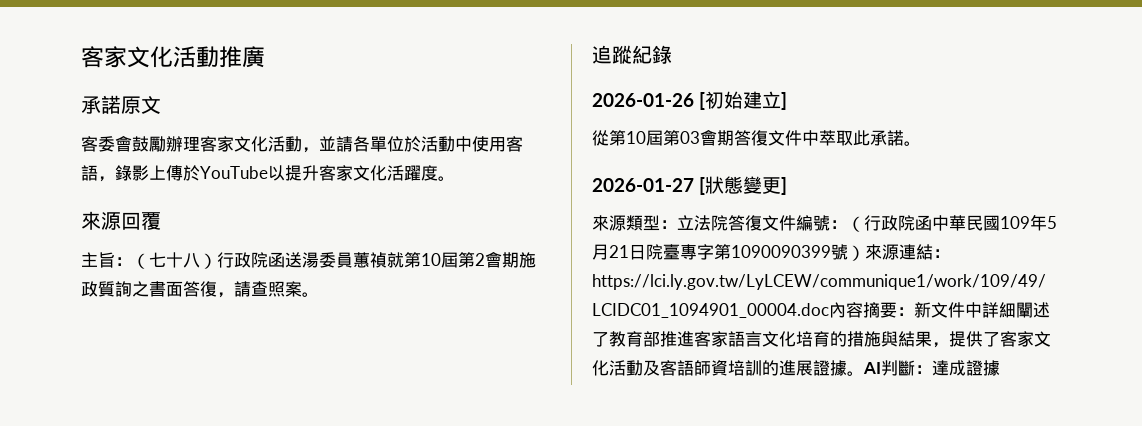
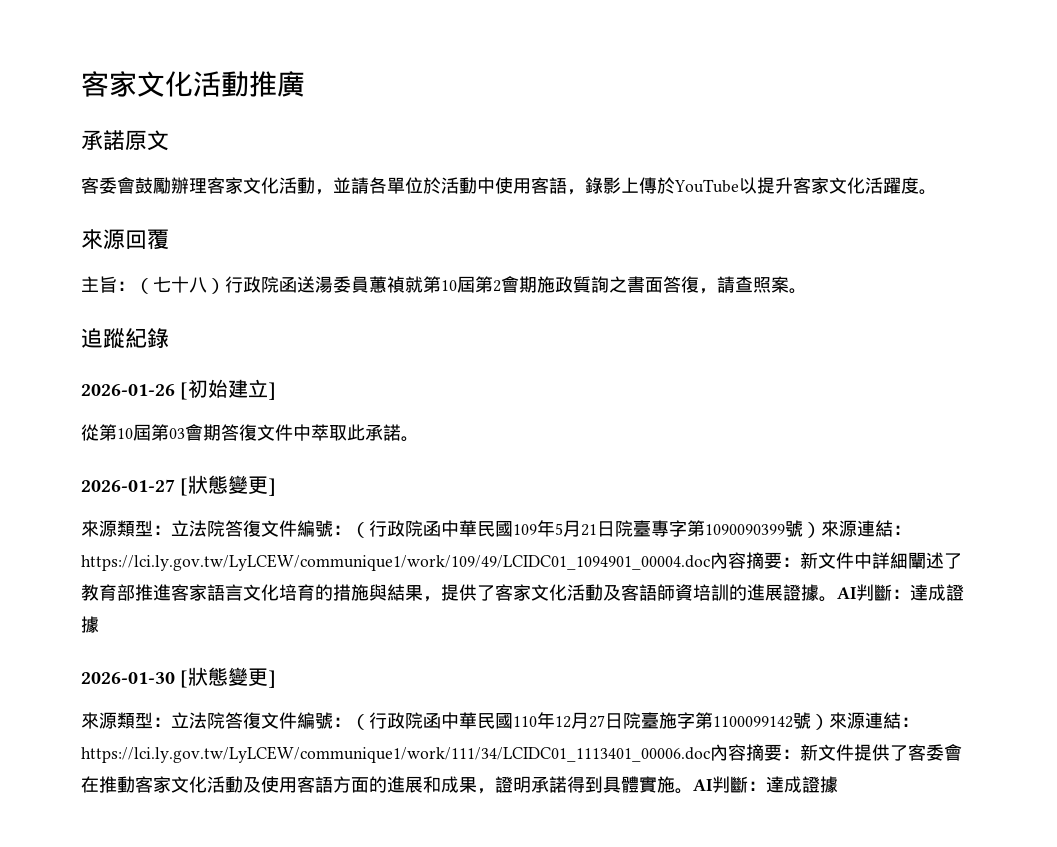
(1000, 368) none -> [81,667,277,688] [81,712,919,730] [81,744,962,763] [81,776,838,794] // 2026-01-30 [狀態變更] // 來源類型：立法院答復文件編號：（行政院函中華民國110年12月27日院臺施字第1100099142號）來源連結：https://lci.ly.gov.tw/LyLCEW/communique1/work/111/34/LCIDC01_1113401_00006.doc內容摘要：新文件提供了客委會在推動客家文化活動及使用客語方面的進展和成果，證明承諾得到具體實施。AI判斷：達成證據

